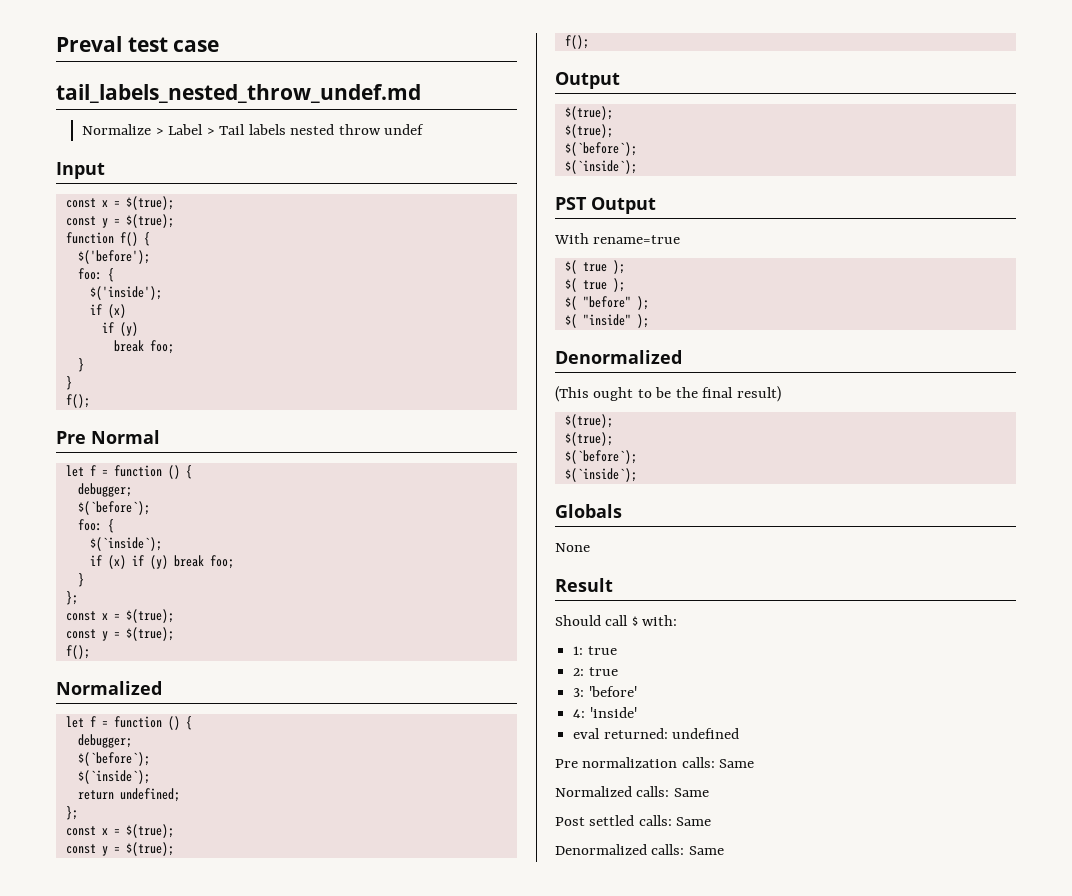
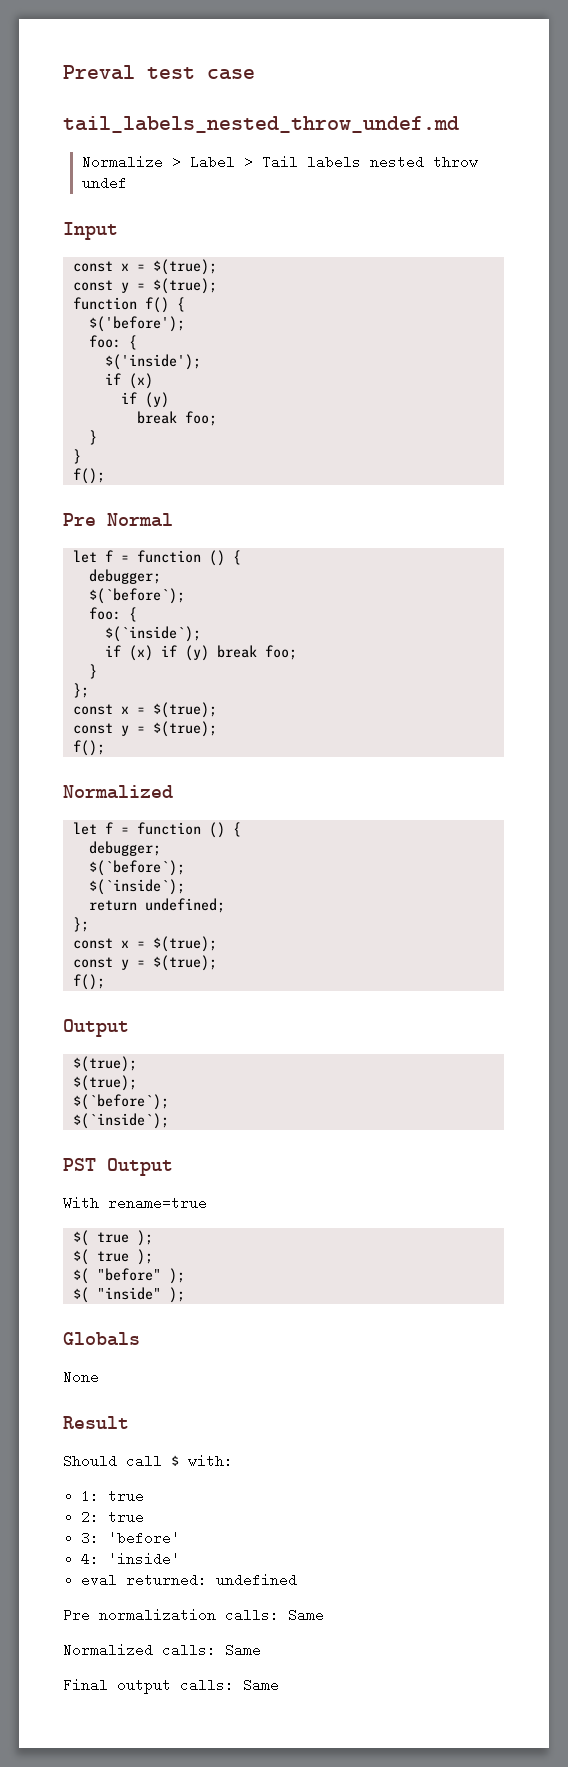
[555,350,682,364] [555,386,781,402] [564,414,613,428] [564,432,613,446] [564,450,637,464] [564,468,637,482] // Denormalized // (This ought to be the final result) // $(true); // $(true); // $(`before`); // $(`inside`); -> (185, 1295) none
[555,815,712,826] [555,844,724,855] Post settled calls: Same // Denormalized calls: Same -> [63,1678,279,1694] Final output calls: Same

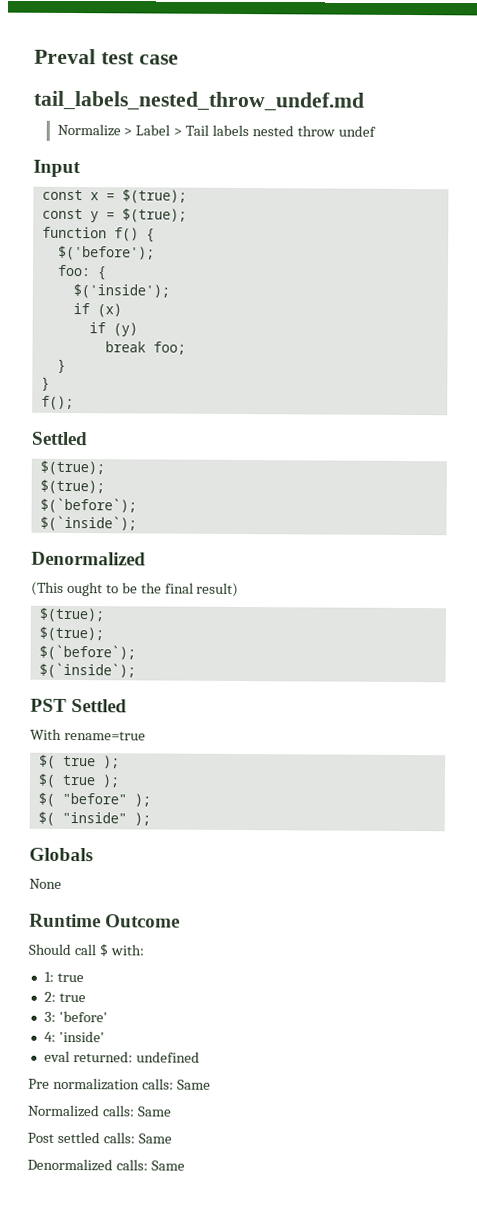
[63,513,173,527] [72,550,241,566] [88,569,161,584] [88,588,185,604] [88,607,137,622] [104,626,201,642] [104,645,297,661] [88,664,97,679] [72,683,89,698] [72,702,217,718] [72,721,217,737] [72,740,105,756] [63,785,173,799] [72,822,241,838] [88,841,161,856] [88,860,185,876] [88,879,185,895] [88,898,225,913] [72,917,89,932] [72,936,217,952] [72,955,217,971] [72,974,105,990] [63,1019,129,1037] Pre Normal // let f = function () { // debugger; // $(`before`); // foo: { // $(`inside`); // if (x) if (y) break foo; // } // }; // const x = $(true); // const y = $(true); // f(); // Normalized // let f = function () { // debugger; // $(`before`); // $(`inside`); // return undefined; // }; // const x = $(true); // const y = $(true); // f(); // Output -> [31,431,88,446] [39,460,105,476] [39,479,105,495] [39,497,137,514] [39,515,137,532] [31,551,146,566] [31,581,240,598] Settled // $(true); // $(true); // $(`before`); // $(`inside`); // Denormalized // (This ought to be the final result)
[107,1158,173,1176] Output -> [71,699,128,713] Settled
[63,1416,129,1429] Result -> [29,913,181,928] Runtime Outcome
[63,1678,279,1694] Final output calls: Same -> [27,1131,172,1144] [27,1158,185,1172] Post settled calls: Same // Denormalized calls: Same

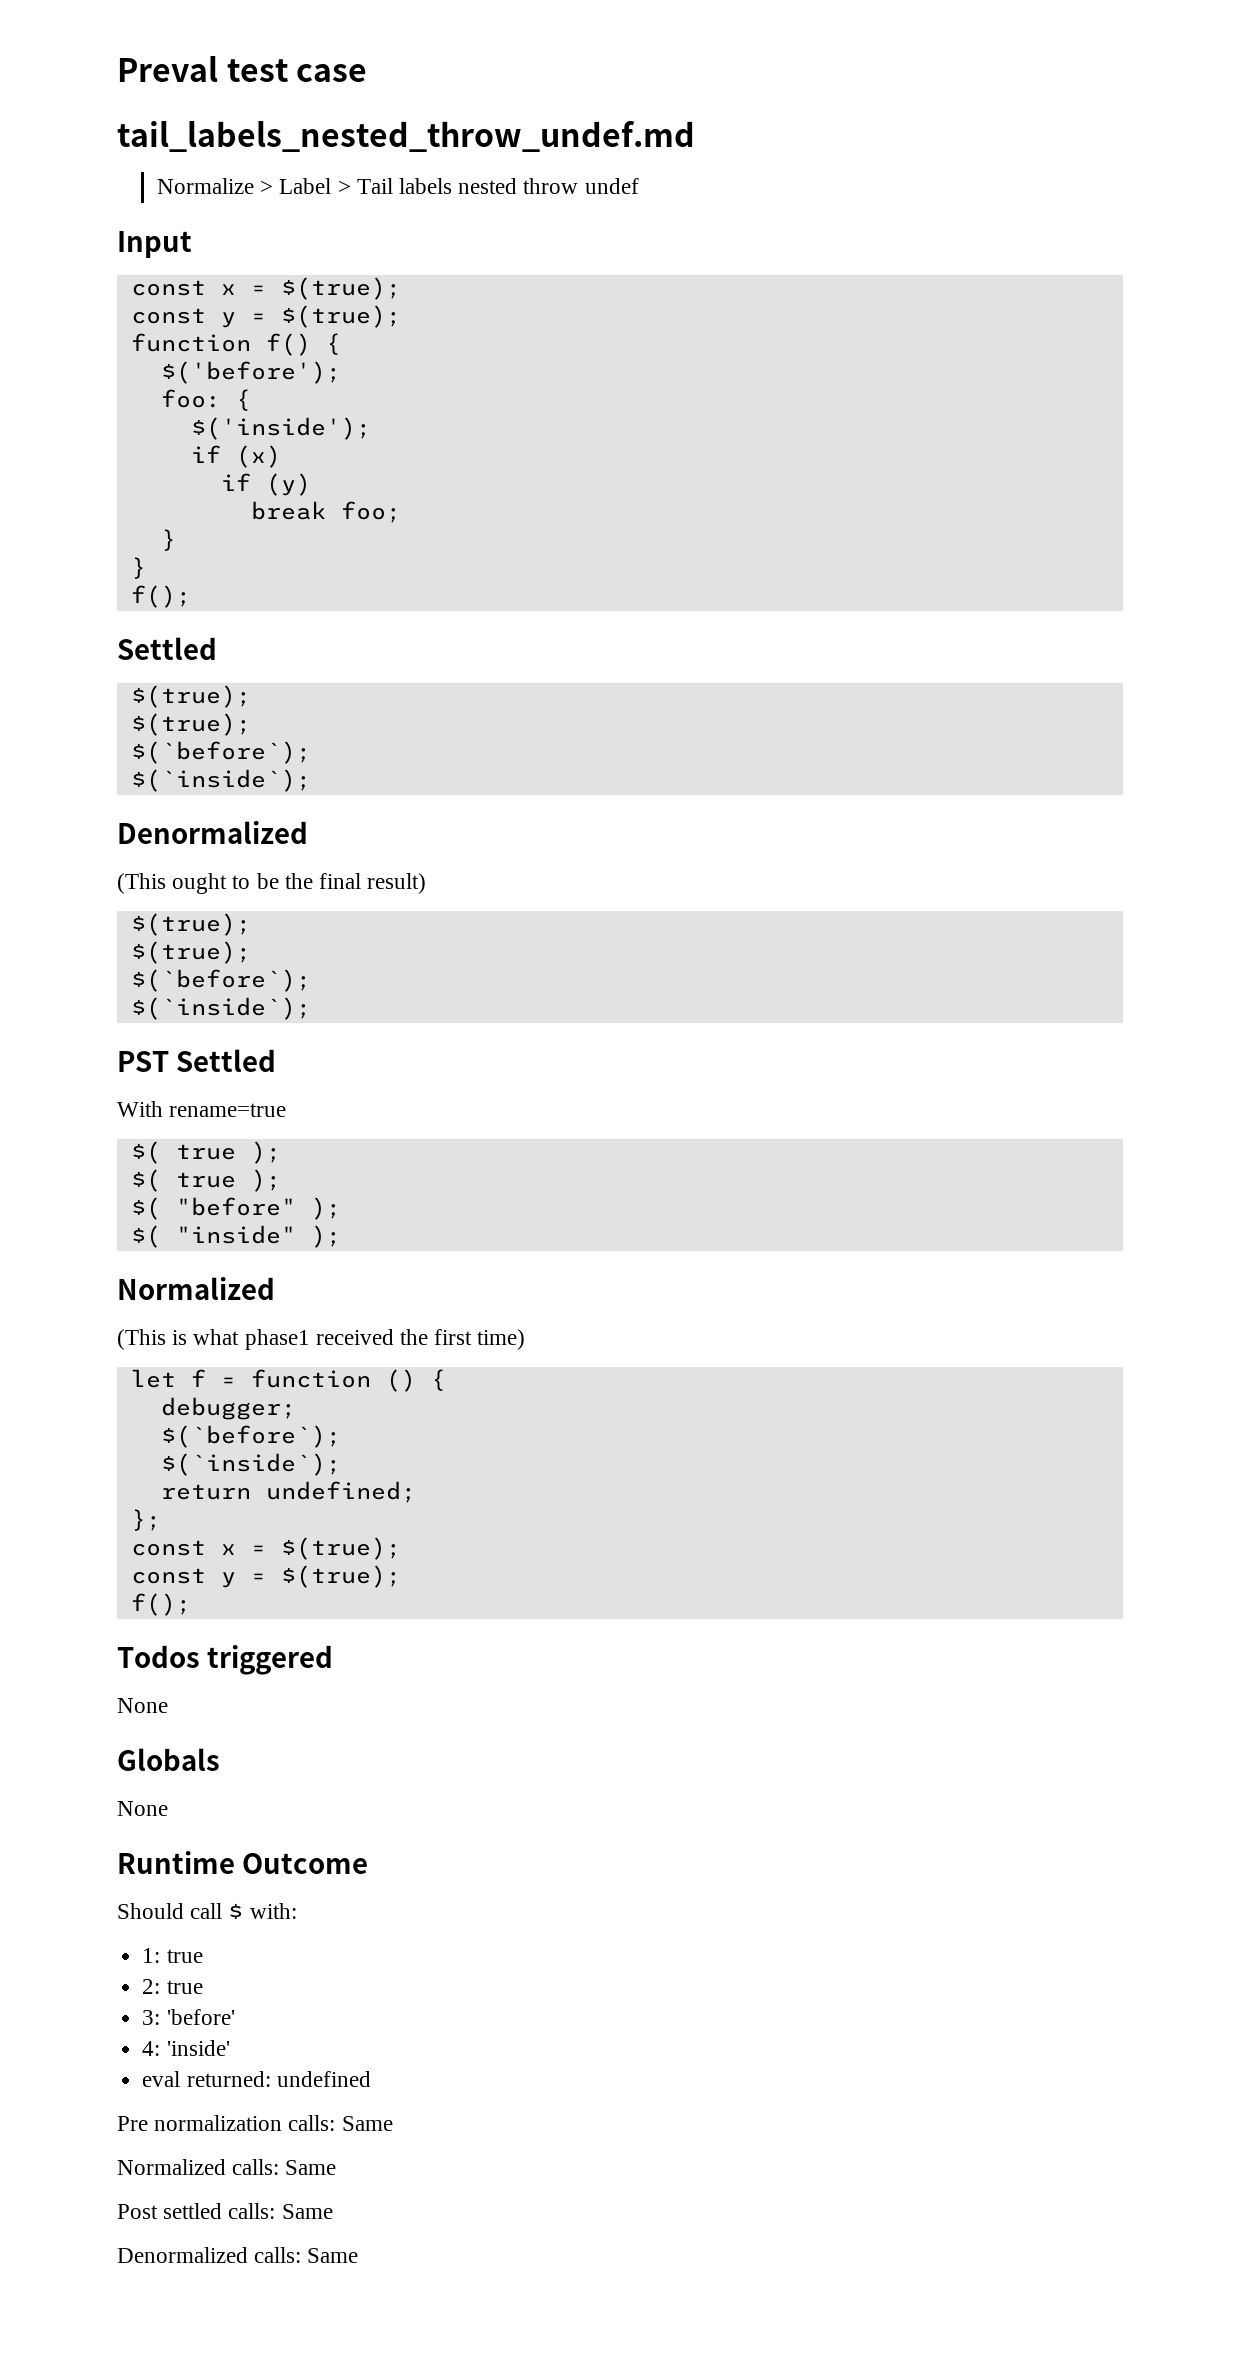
(151, 819) none -> [117,1277,275,1300] [117,1329,526,1350] [130,1369,446,1392] [160,1397,296,1420] [160,1425,341,1448] [160,1453,341,1476] [160,1481,416,1503] [130,1509,161,1531] [130,1537,401,1560] [130,1565,401,1588] [130,1593,191,1616] [117,1645,334,1675] [117,1698,168,1713] // Normalized // (This is what phase1 received the first time) // let f = function () { // debugger; // $(`before`); // $(`inside`); // return undefined; // }; // const x = $(true); // const y = $(true); // f(); // Todos triggered // None

